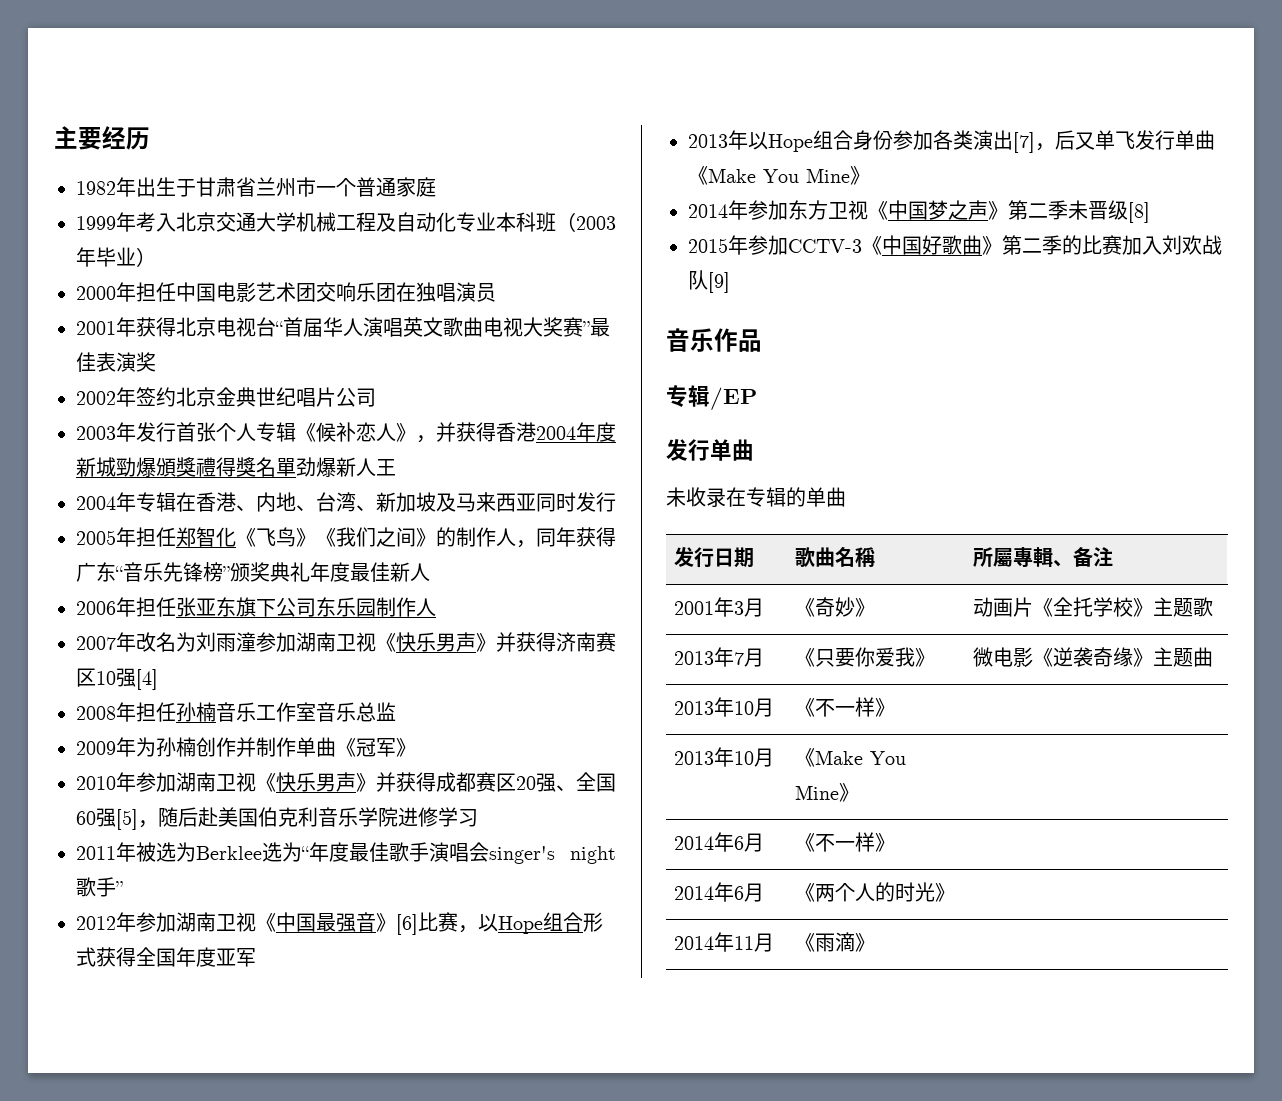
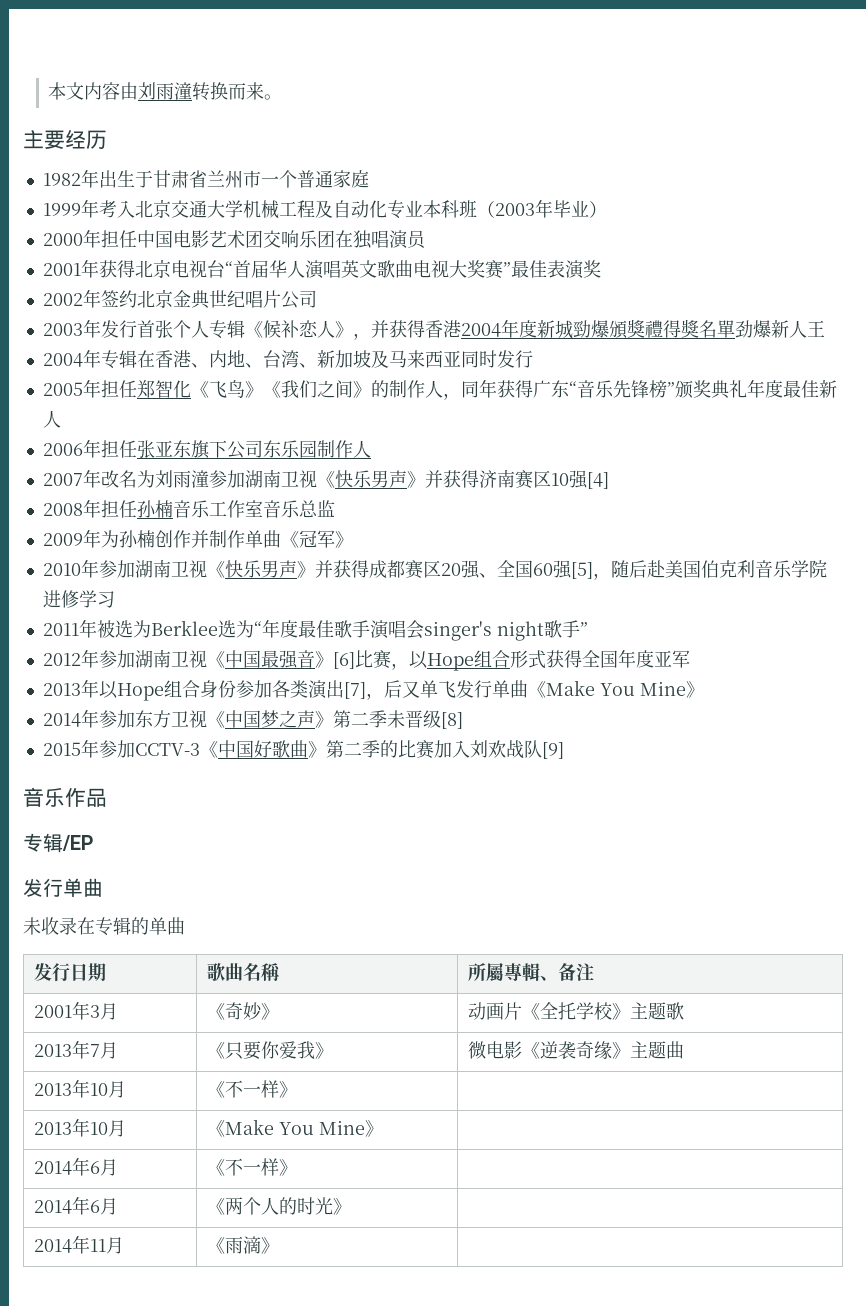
(54, 137) none -> [48,82,283,101] 本文内容由刘雨潼转换而来。 //

